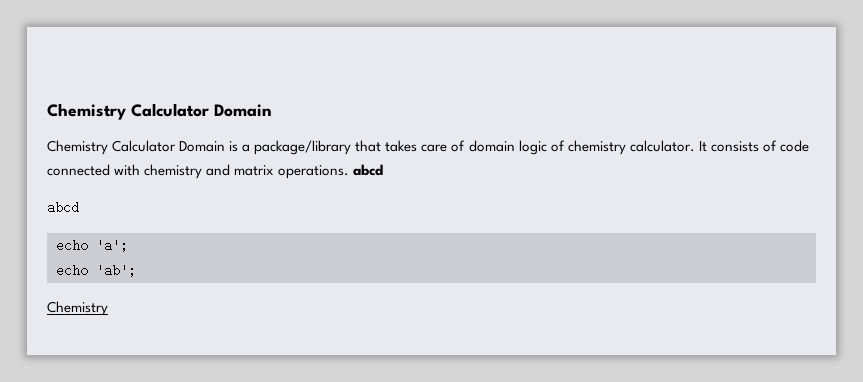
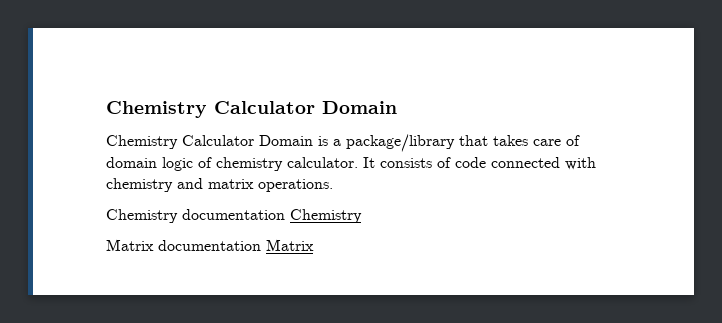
[353,164,384,176] [47,201,79,214] [56,239,128,252] [56,264,136,277] [47,301,108,316] abcd // abcd // echo 'a'; // echo 'ab'; // Chemistry -> [106,209,362,223] [106,239,314,251] // Chemistry documentation Chemistry // Matrix documentation Matrix

